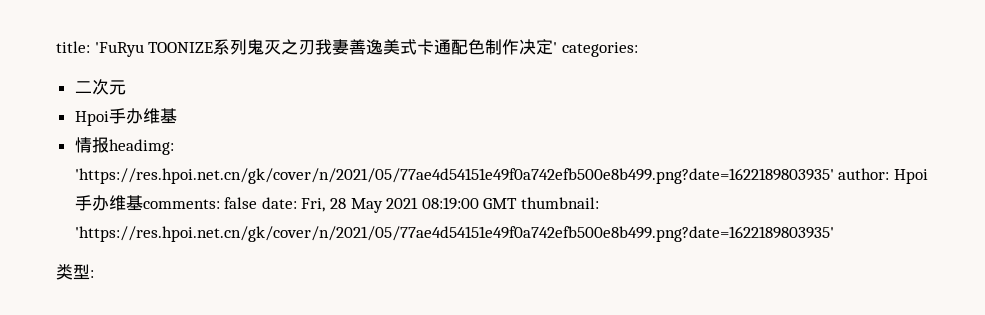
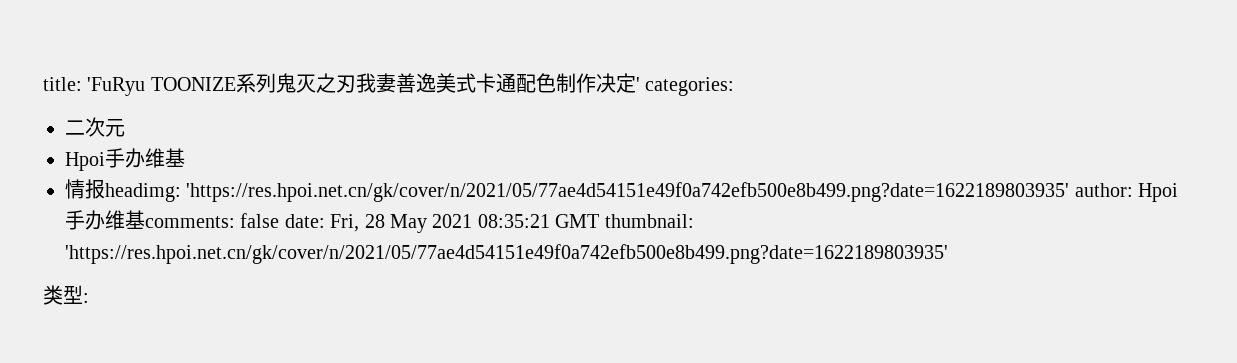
[421,197,479,210] 08:19:00 -> [477,214,550,228] 08:35:21

